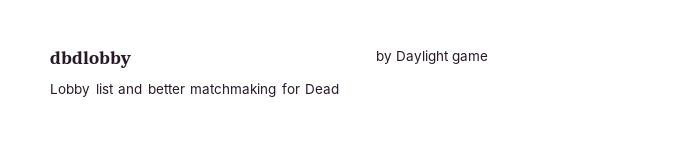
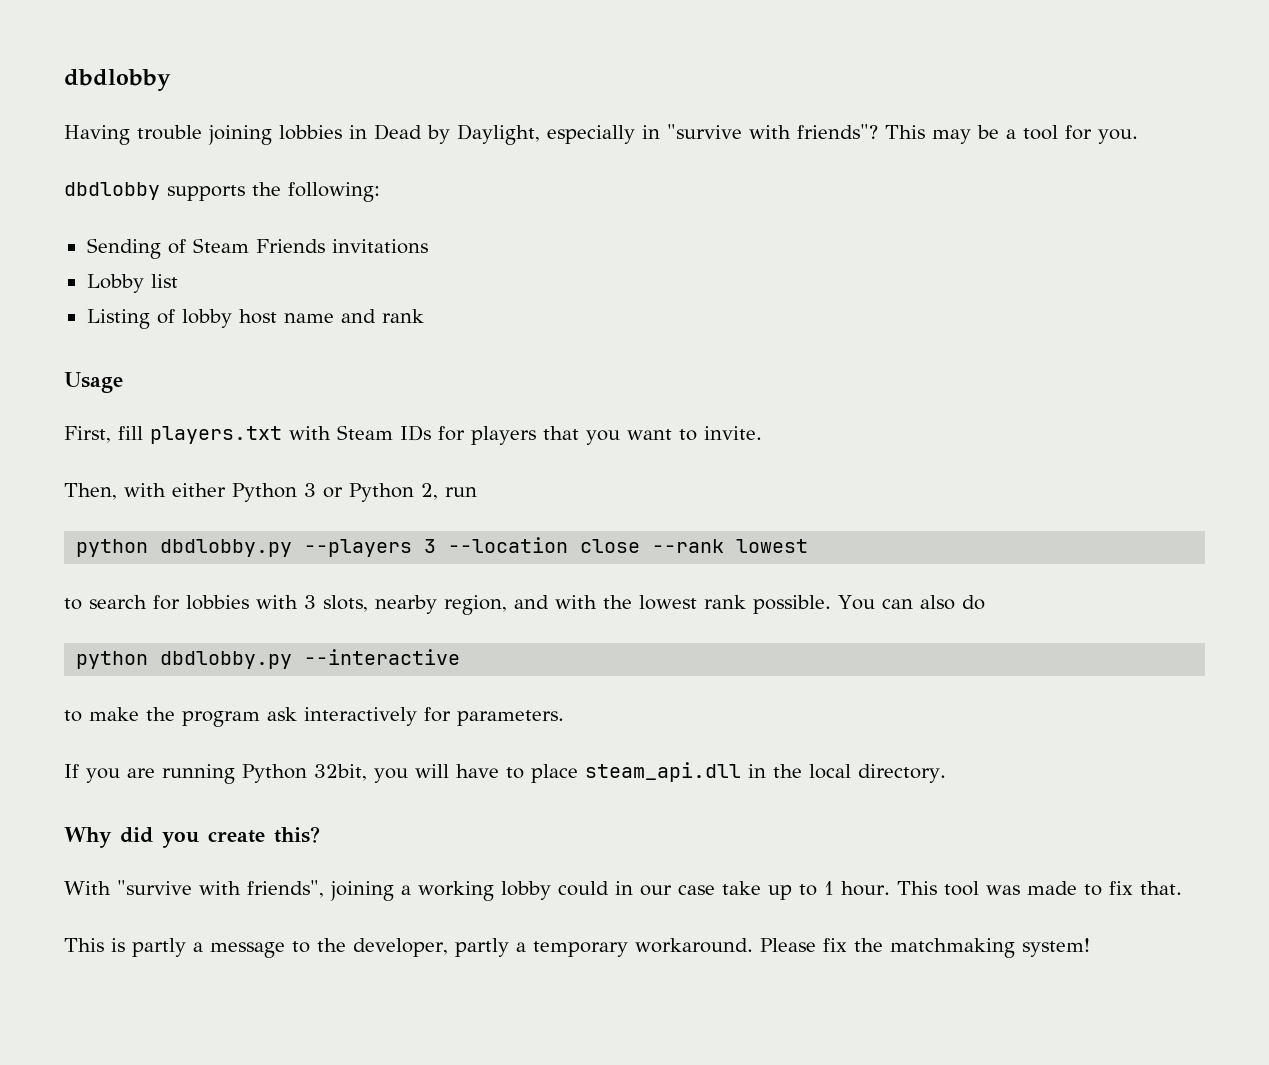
[50,83,339,97] [376,50,488,64] Lobby list and better matchmaking for Dead by Daylight game -> [64,124,1138,145] [64,182,380,202] [86,238,428,259] [86,274,178,293] [86,309,424,329] [64,372,123,393] [64,425,762,445] [64,483,477,502] [76,537,809,557] [64,595,985,615] [76,649,461,669] [64,707,564,727] [64,762,946,784] [64,826,320,848] [64,880,1182,901] [64,938,1090,958] Having trouble joining lobbies in Dead by Daylight, especially in "survive with friends"? This may be a tool for you. // dbdlobby supports the following: // Sending of Steam Friends invitations // Lobby list // Listing of lobby host name and rank // Usage // First, fill players.txt with Steam IDs for players that you want to invite. // Then, with either Python 3 or Python 2, run // python dbdlobby.py --players 3 --location close --rank lowest // to search for lobbies with 3 slots, nearby region, and with the lowest rank possible. You can also do // python dbdlobby.py --interactive // to make the program ask interactively for parameters. // If you are running Python 32bit, you will have to place steam_api.dll in the local directory. // Why did you create this? // With "survive with friends", joining a working lobby could in our case take up to 1 hour. This tool was made to fix that. // This is partly a message to the developer, partly a temporary workaround. Please fix the matchmaking system!

